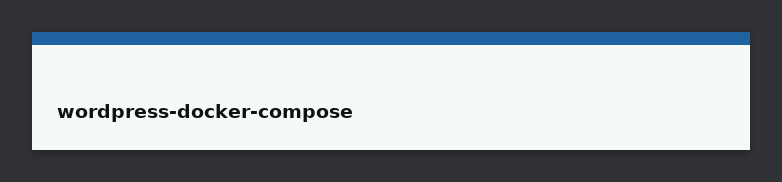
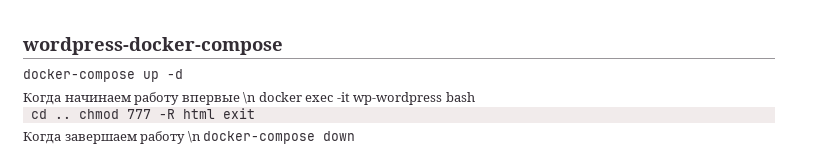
(353, 113) none -> [23,69,183,82] [23,92,475,105] [30,108,255,119] [23,131,356,144] // docker-compose up -d // Когда начинаем работу впервые \n docker exec -it wp-wordpress bash // cd .. chmod 777 -R html exit // Когда завершаем работу \n docker-compose down

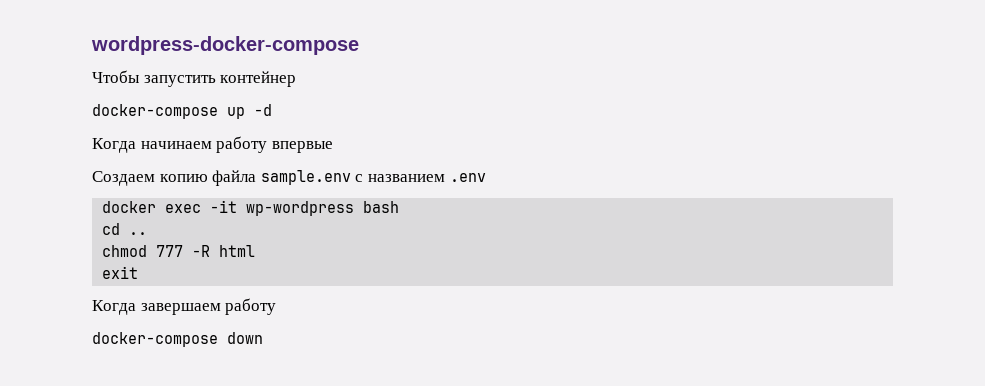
(283, 46) none -> [92,70,297,87] // Чтобы запустить контейнер
[243,92,257,104] \n -> [92,170,486,186] // Создаем копию файла sample.env с названием .env //
(71, 117) none -> (148, 233) //
(215, 114) none -> (256, 251) //
[187,131,201,143] \n -> (277, 306) //

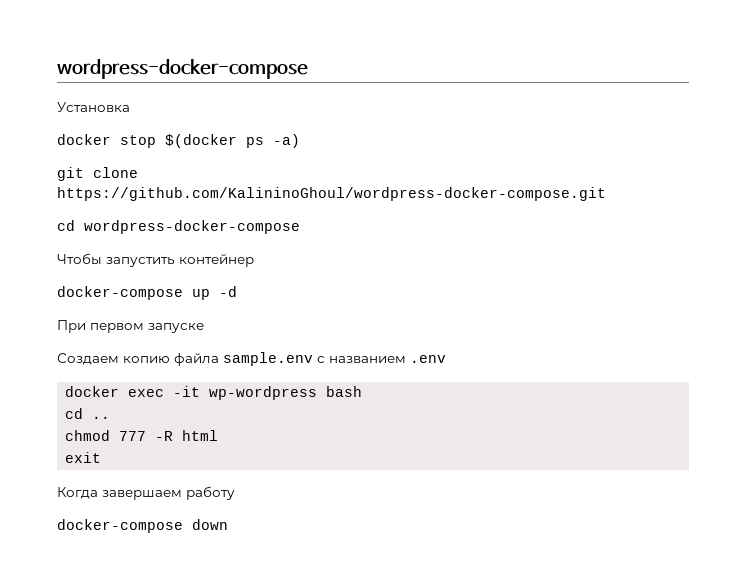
[91,36,359,55] wordpress-docker-compose -> [57,59,308,79] [57,102,130,112] [57,134,300,148] [57,167,138,181] [57,187,606,201] [57,220,300,234] wordpress-docker-compose // Установка // docker stop $(docker ps -a) // git clone https://github.com/KalininoGhoul/wordpress-docker-compose.git // cd wordpress-docker-compose
[92,136,333,153] Когда начинаем работу впервые -> [57,320,204,333] При первом запуске

